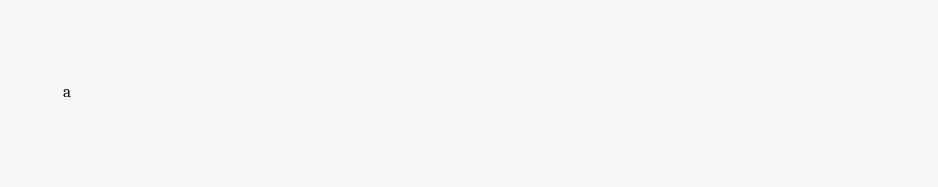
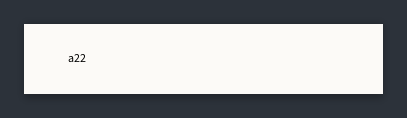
[63,89,71,97] a -> [68,54,86,63] a22

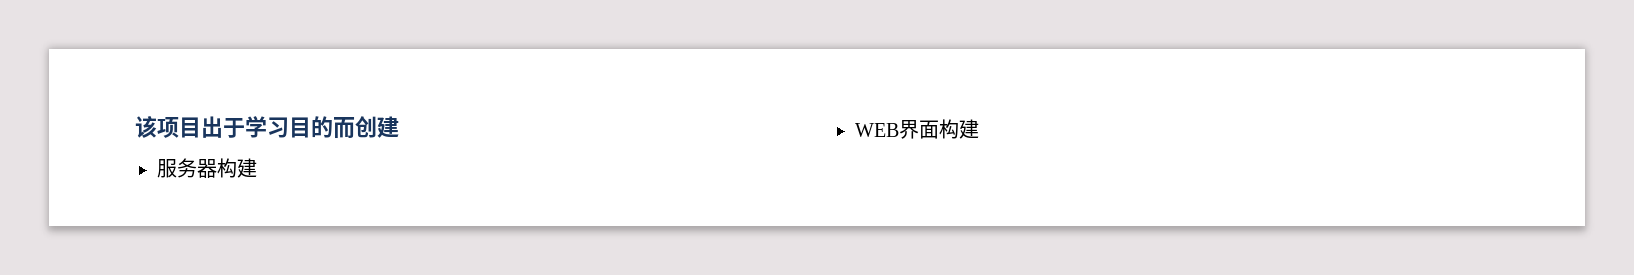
[68,54,86,63] a22 -> [135,116,399,139] [157,158,257,178] [855,119,979,139] 该项目出于学习目的而创建 // 服务器构建 // WEB界面构建

